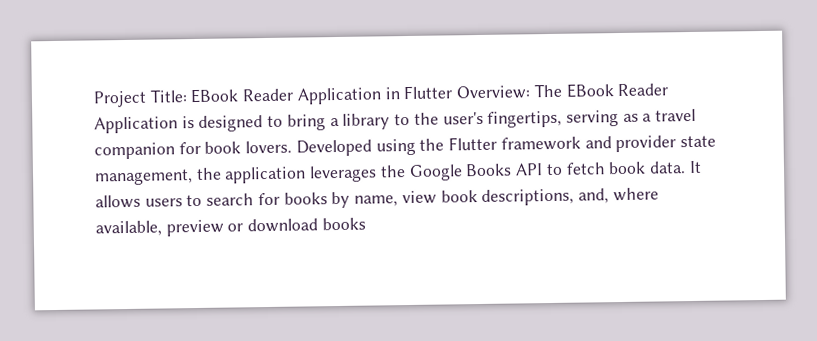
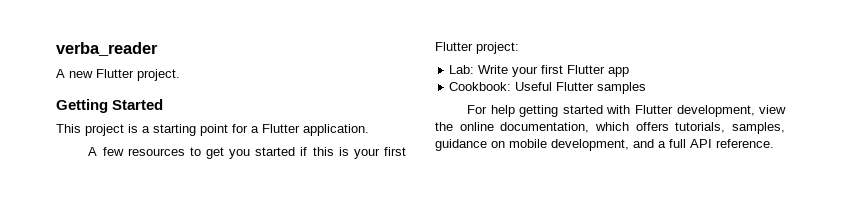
[93,83,669,108] [94,108,697,134] [94,135,716,160] [94,160,702,186] [95,187,659,209] [95,217,366,237] Project Title: EBook Reader Application in Flutter Overview: The EBook Reader Application is designed to bring a library to the user's fingertips, serving as a travel companion for book lovers. Developed using the Flutter framework and provider state management, the application leverages the Google Books API to fetch book data. It allows users to search for books by name, view book descriptions, and, where available, preview or download books -> [56,42,158,56] [56,69,180,81] [56,99,164,113] [56,124,369,136] [88,147,407,159] [435,42,519,54] [449,65,630,77] [449,82,647,94] [467,105,786,117] [435,122,785,134] [435,139,774,151] verba_reader // A new Flutter project. // Getting Started // This project is a starting point for a Flutter application. // A few resources to get you started if this is your first Flutter project: // Lab: Write your first Flutter app // Cookbook: Useful Flutter samples // For help getting started with Flutter development, view the online documentation, which offers tutorials, samples, guidance on mobile development, and a full API reference.

